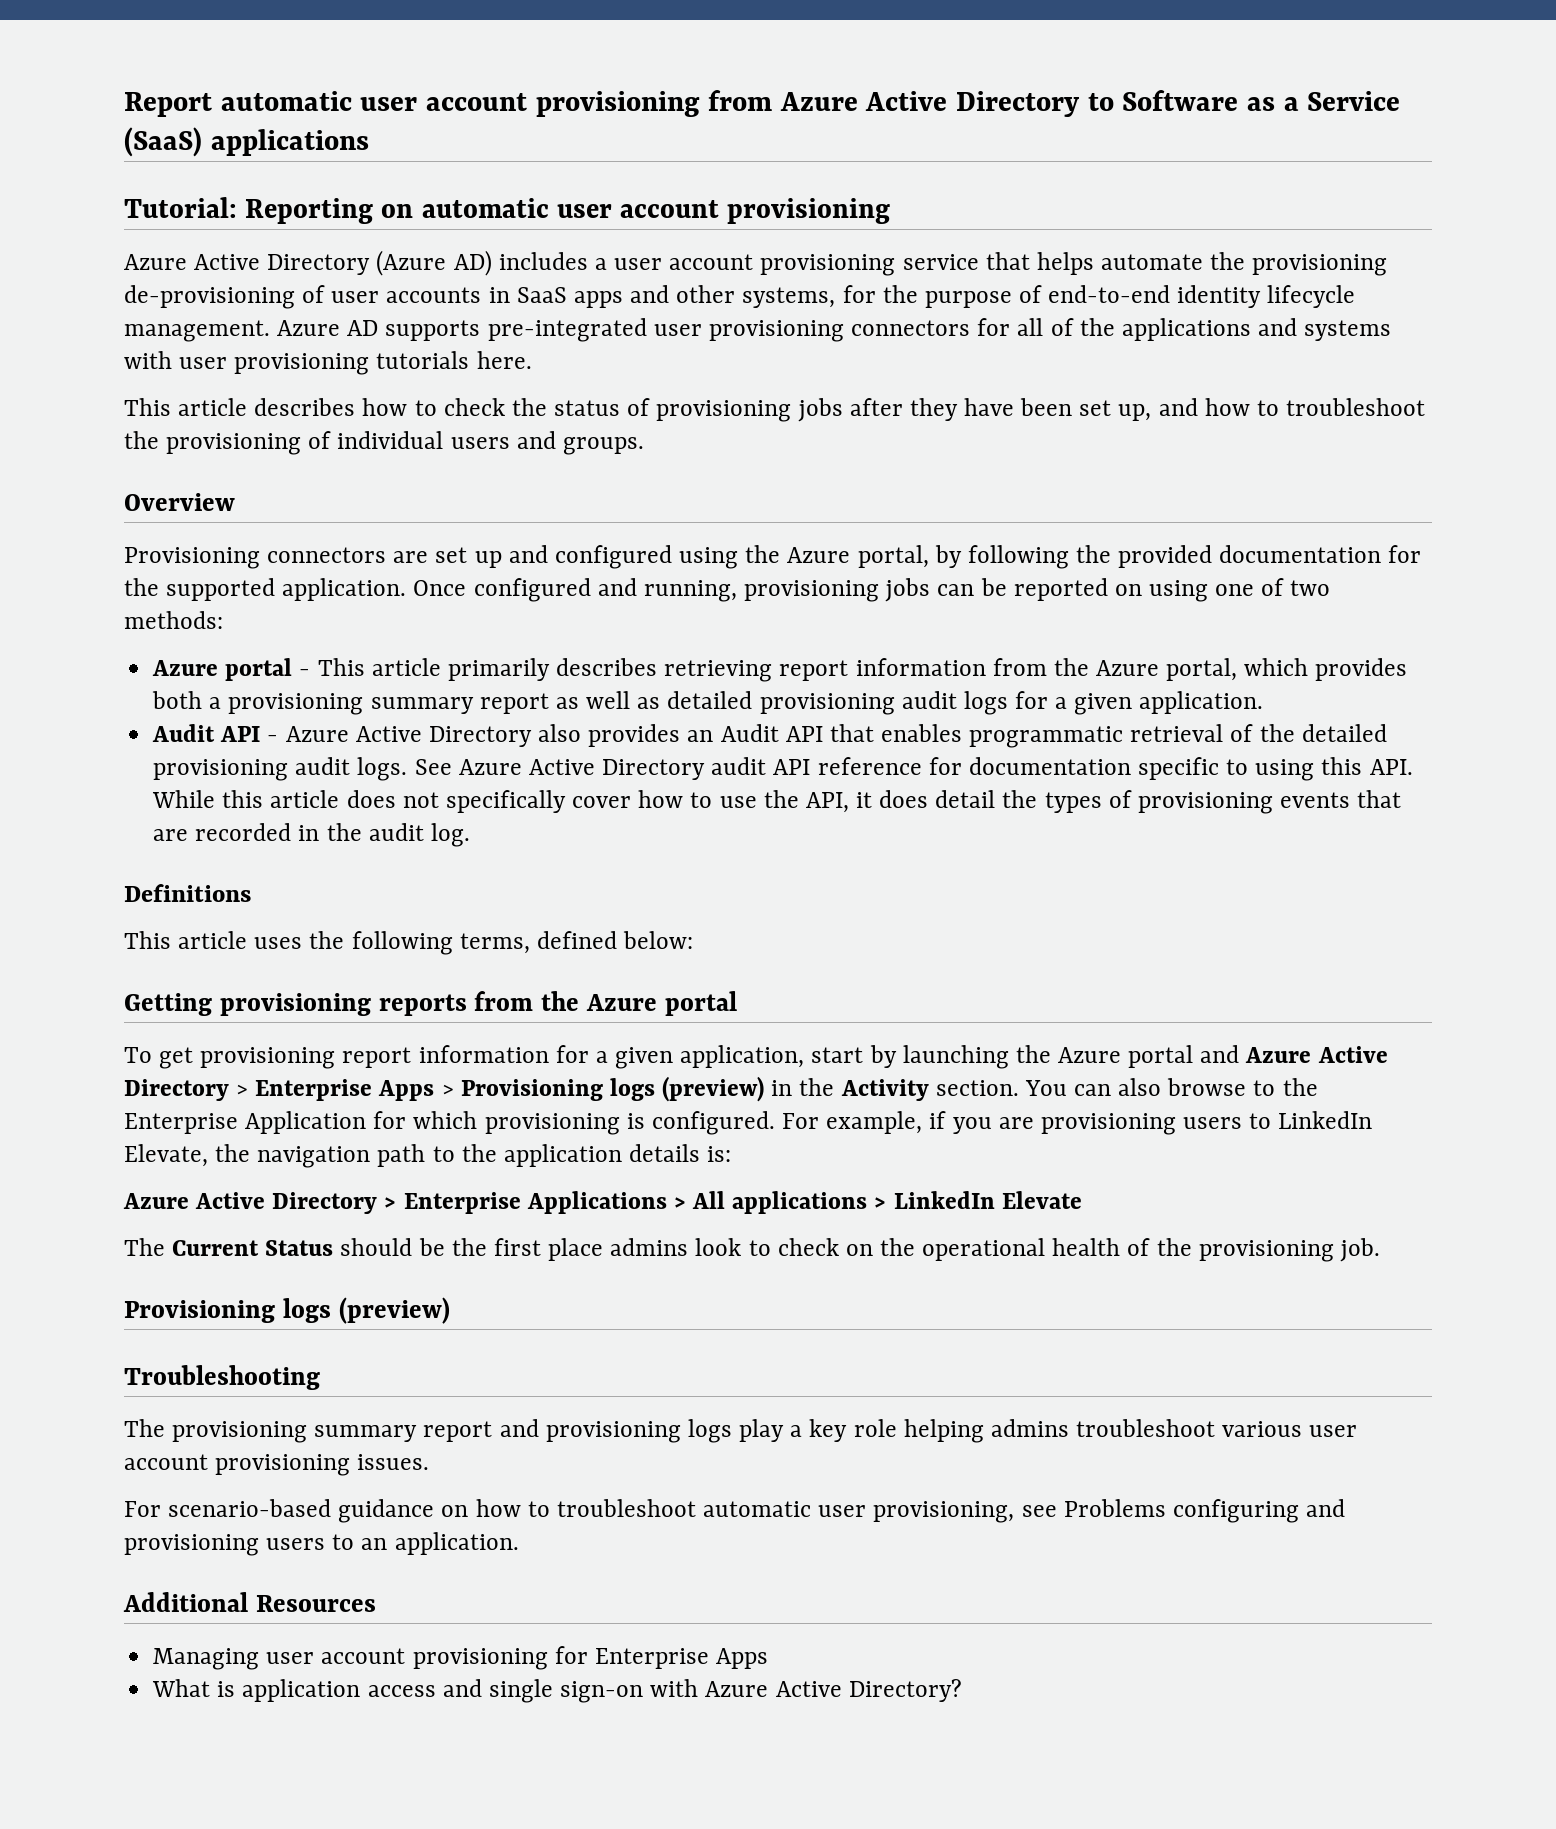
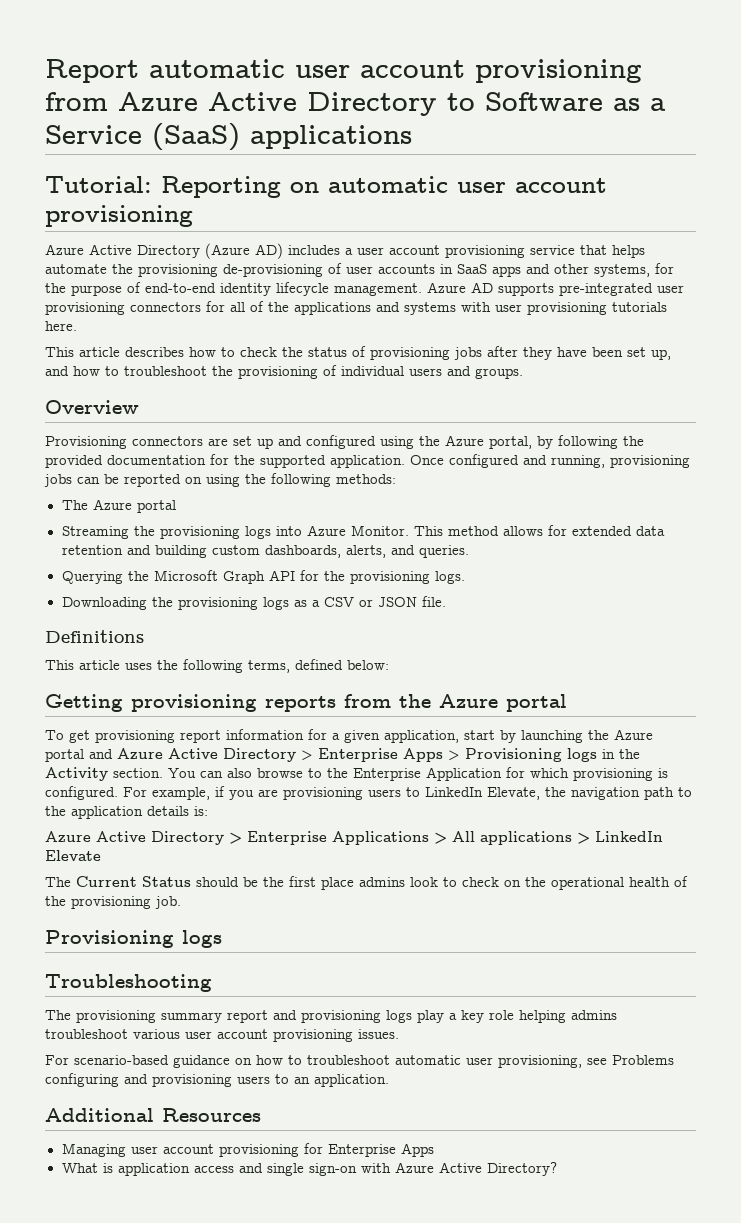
[1215,578,1331,596] one of two -> [245,473,331,487] the following
[152,658,1408,682] [152,691,1264,715] [152,724,1387,748] [153,757,1413,781] [152,790,1402,814] [153,823,470,847] Azure portal - This article primarily describes retrieving report information from the Azure portal, which provides both a provisioning summary report as well as detailed provisioning audit logs for a given application. // Audit API - Azure Active Directory also provides an Audit API that enables programmatic retrieval of the detailed provisioning audit logs. See Azure Active Directory audit API reference for documentation specific to using this API. While this article does not specifically cover how to use the API, it does detail the types of provisioning events that are recorded in the audit log. -> [61,499,176,513] [61,525,665,539] [61,545,469,558] [61,570,465,584] [61,596,446,610] The Azure portal // Streaming the provisioning logs into Azure Monitor. This method allows for extended data retention and building custom dashboards, alerts, and queries. // Querying the Microsoft Graph API for the provisioning logs. // Downloading the provisioning logs as a CSV or JSON file.
[662,1076,765,1102] (preview) -> (597, 755) none
[338,1297,450,1324] (preview) -> (222, 939) none

